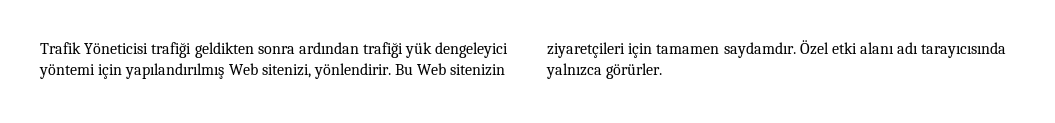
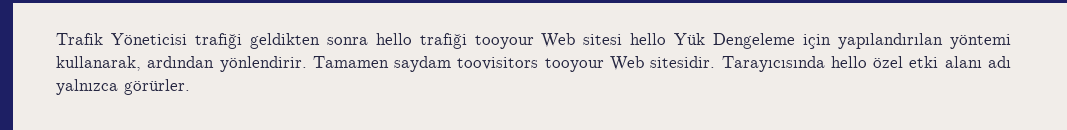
[298,42,509,58] [39,63,506,79] [547,40,829,58] ardından trafiği yük dengeleyici yöntemi için yapılandırılmış Web sitenizi, yönlendirir. Bu Web sitenizin ziyaretçileri için tamamen saydamdır. Özel -> [375,33,1011,49] [56,56,904,72] hello trafiği tooyour Web sitesi hello Yük Dengeleme için yapılandırılan yöntemi kullanarak, ardından yönlendirir. Tamamen saydam toovisitors tooyour Web sitesidir. Tarayıcısında hello özel
[921,42,1007,58] tarayıcısında -> (1012, 62) none

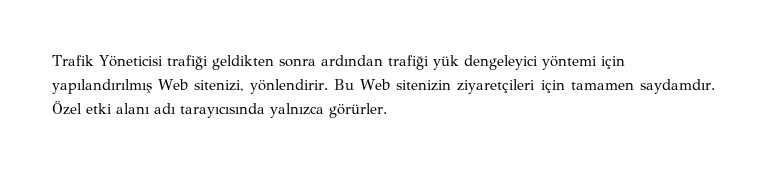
[375,33,1011,49] [56,56,904,72] hello trafiği tooyour Web sitesi hello Yük Dengeleme için yapılandırılan yöntemi kullanarak, ardından yönlendirir. Tamamen saydam toovisitors tooyour Web sitesidir. Tarayıcısında hello özel -> [320,55,625,70] [52,79,716,94] [52,101,82,115] ardından trafiği yük dengeleyici yöntemi için yapılandırılmış Web sitenizi, yönlendirir. Bu Web sitenizin ziyaretçileri için tamamen saydamdır. Özel
(1012, 62) none -> [180,103,265,118] tarayıcısında

